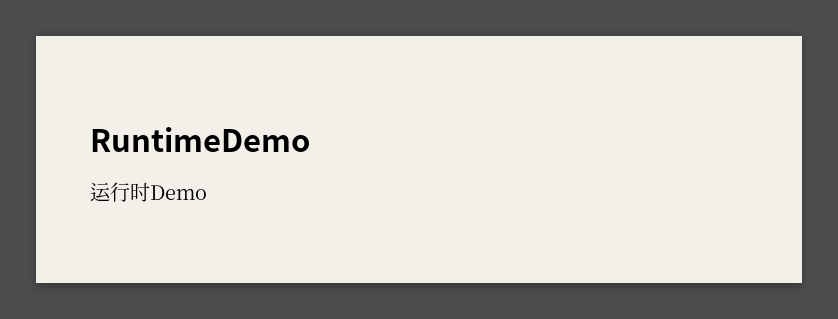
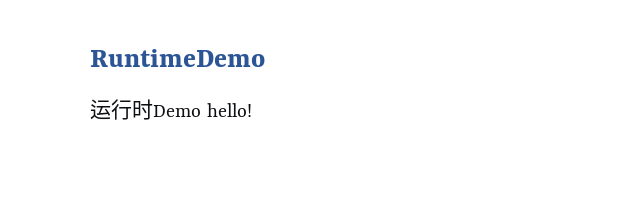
(207, 192) none -> [206,103,252,117] hello!

